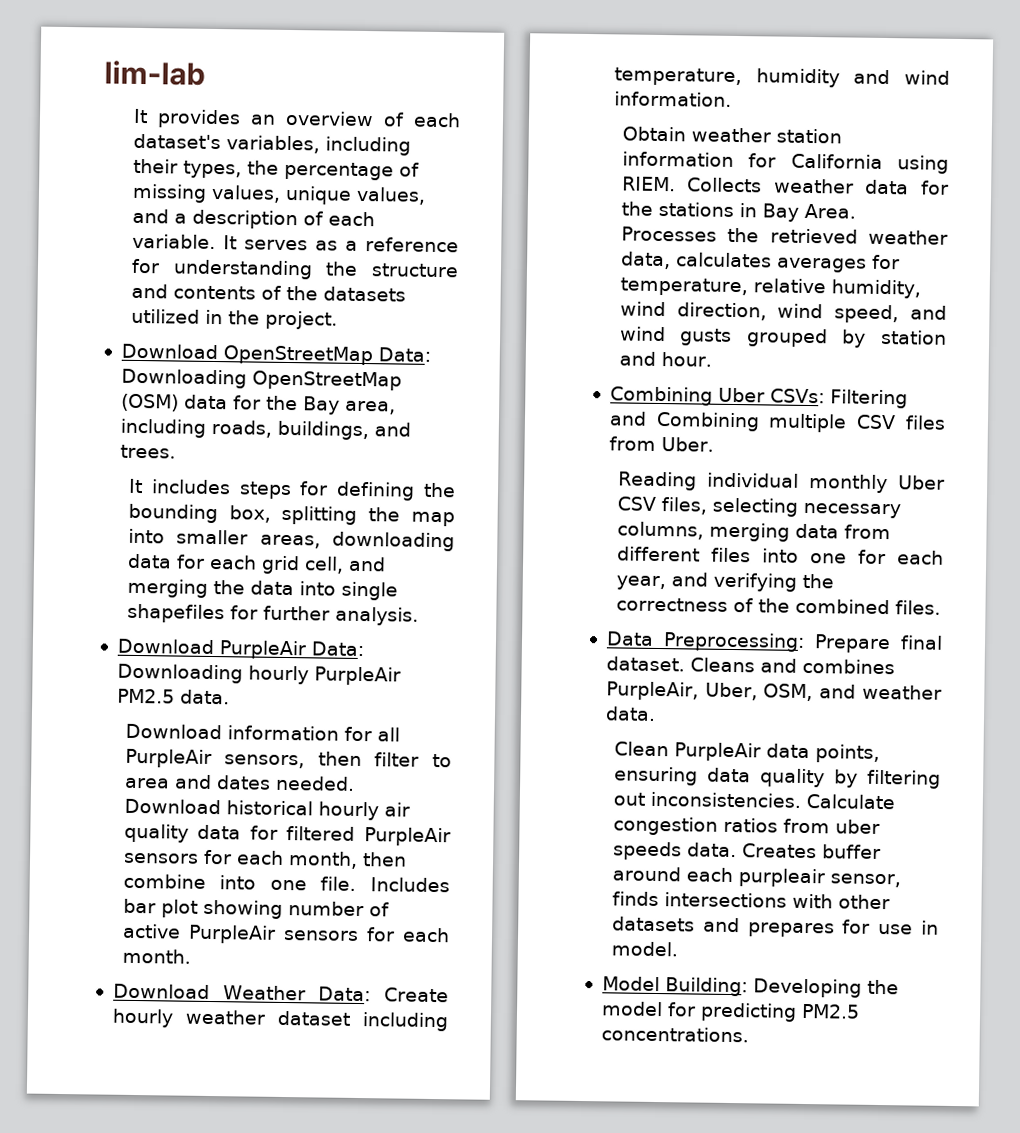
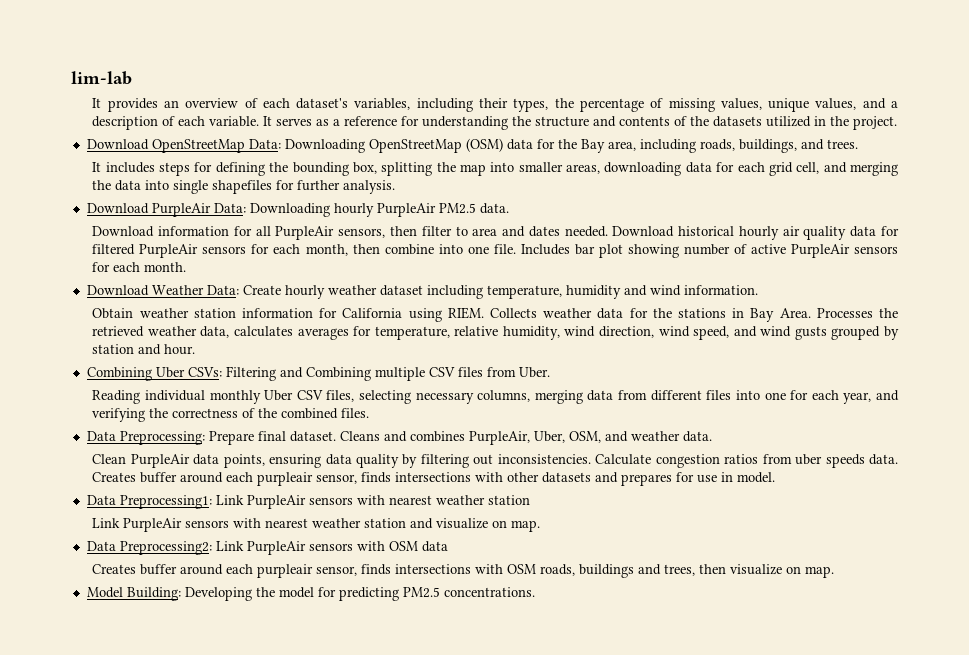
(678, 949) none -> [86,495,530,509] [92,518,541,532] [86,541,448,555] [92,564,835,578] // Data Preprocessing1: Link PurpleAir sensors with nearest weather station // Link PurpleAir sensors with nearest weather station and visualize on map. // Data Preprocessing2: Link PurpleAir sensors with OSM data // Creates buffer around each purpleair sensor, finds intersections with OSM roads, buildings and trees, then visualize on map.

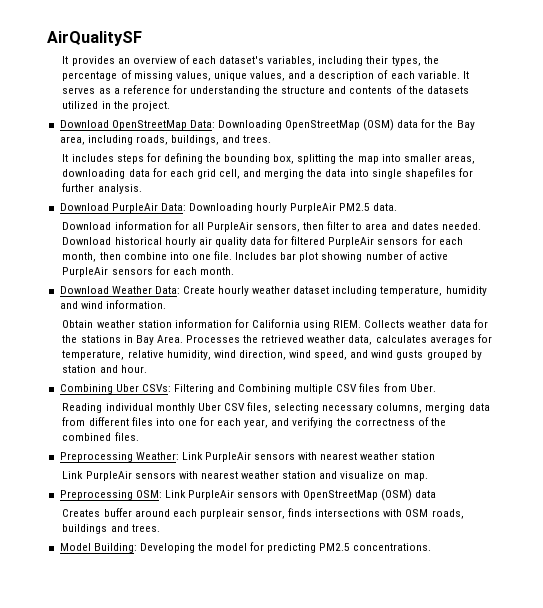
[71,71,132,85] lim-lab -> [47,31,142,46] AirQualitySF
[86,431,712,445] [92,454,899,468] [92,472,776,486] [86,495,212,509] Data Preprocessing: Prepare final dataset. Cleans and combines PurpleAir, Uber, OSM, and weather data. // Clean PurpleAir data points, ensuring data quality by filtering out inconsistencies. Calculate congestion ratios from uber speeds data. Creates buffer around each purpleair sensor, finds intersections with other datasets and prepares for use in model. // Data Preprocessing1: -> [59,452,179,462] Preprocessing Weather:
[86,541,418,555] Data Preprocessing2: Link PurpleAir sensors with OSM -> [59,489,413,501] Preprocessing OSM: Link PurpleAir sensors with OpenStreetMap (OSM)
[664,564,835,578] trees, then visualize on map. -> [131,524,160,532] trees.

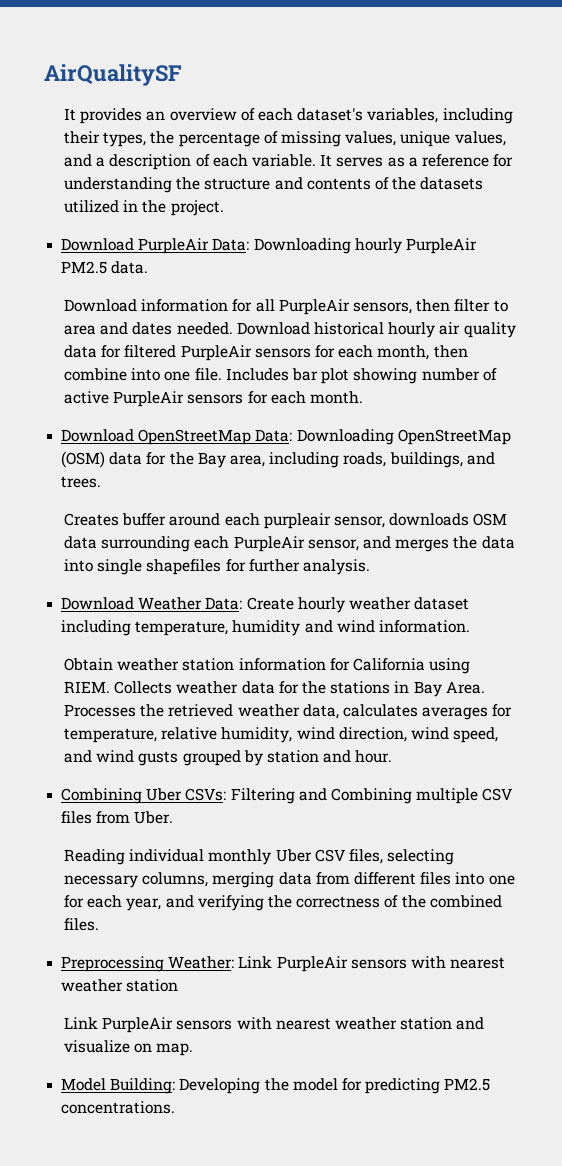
[59,119,475,131] [59,135,272,145] [62,153,475,164] [62,168,473,179] [62,183,142,194] // Download OpenStreetMap Data: Downloading OpenStreetMap (OSM) data for the Bay area, including roads, buildings, and trees. // It includes steps for defining the bounding box, splitting the map into smaller areas, downloading data for each grid cell, and merging the data into single shapefiles for further analysis. -> (224, 208) none
(234, 271) none -> [61,429,511,445] [61,451,495,468] [61,476,102,488] [64,513,508,529] [64,536,515,552] [64,559,370,575] // Download OpenStreetMap Data: Downloading OpenStreetMap (OSM) data for the Bay area, including roads, buildings, and trees. // Creates buffer around each purpleair sensor, downloads OSM data surrounding each PurpleAir sensor, and merges the data into single shapefiles for further analysis.
[59,489,437,501] [62,508,464,519] [62,524,160,534] // Preprocessing OSM: Link PurpleAir sensors with OpenStreetMap (OSM) data // Creates buffer around each purpleair sensor, finds intersections with OSM roads, buildings and trees. -> (194, 1049) none

